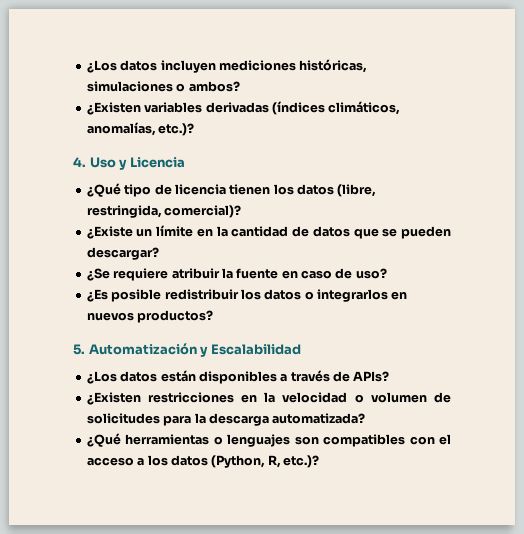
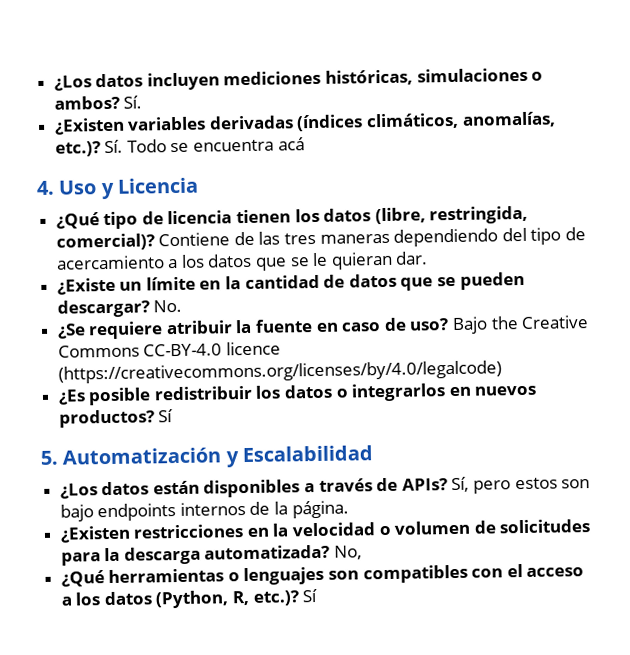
(240, 86) none -> [123,95,143,109] Sí.
(195, 129) none -> [104,137,305,154] Sí. Todo se encuentra acá
(242, 211) none -> [158,227,587,247] [55,251,429,271] Contiene de las tres maneras dependiendo del tipo de acercamiento a los datos que se le quieran dar.
(159, 253) none -> [153,299,183,313] No.
(387, 273) none -> [452,315,590,335] [57,341,281,358] [57,360,502,384] Bajo the Creative Commons CC-BY-4.0 licence (https://creativecommons.org/licenses/by/4.0/legalcode)
(214, 316) none -> [158,409,174,423] Sí
(390, 376) none -> [451,476,591,494] [59,500,349,522] Sí, pero estos son bajo endpoints internos de la página.
(366, 418) none -> [334,545,363,560] No,
(319, 461) none -> [302,588,318,603] Sí

